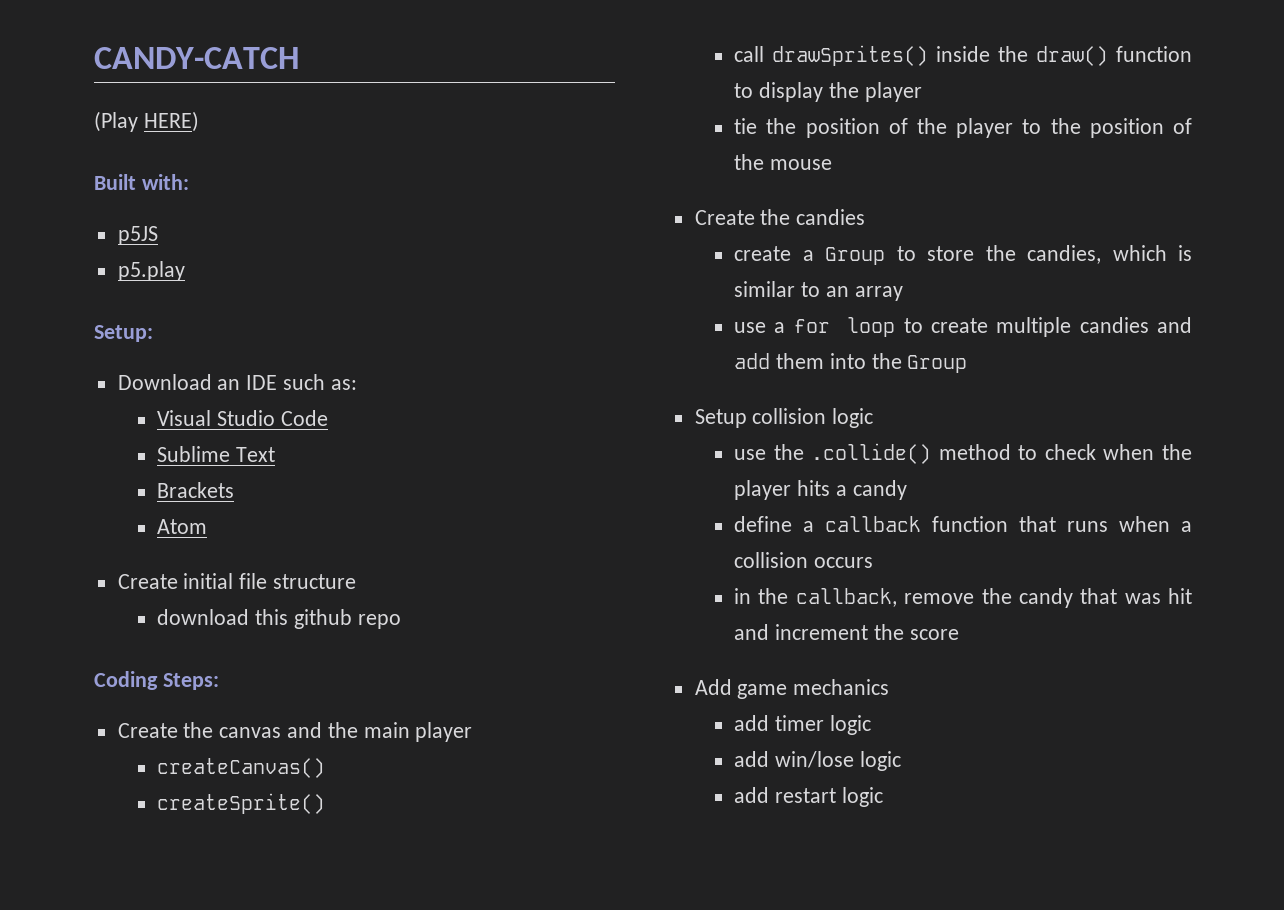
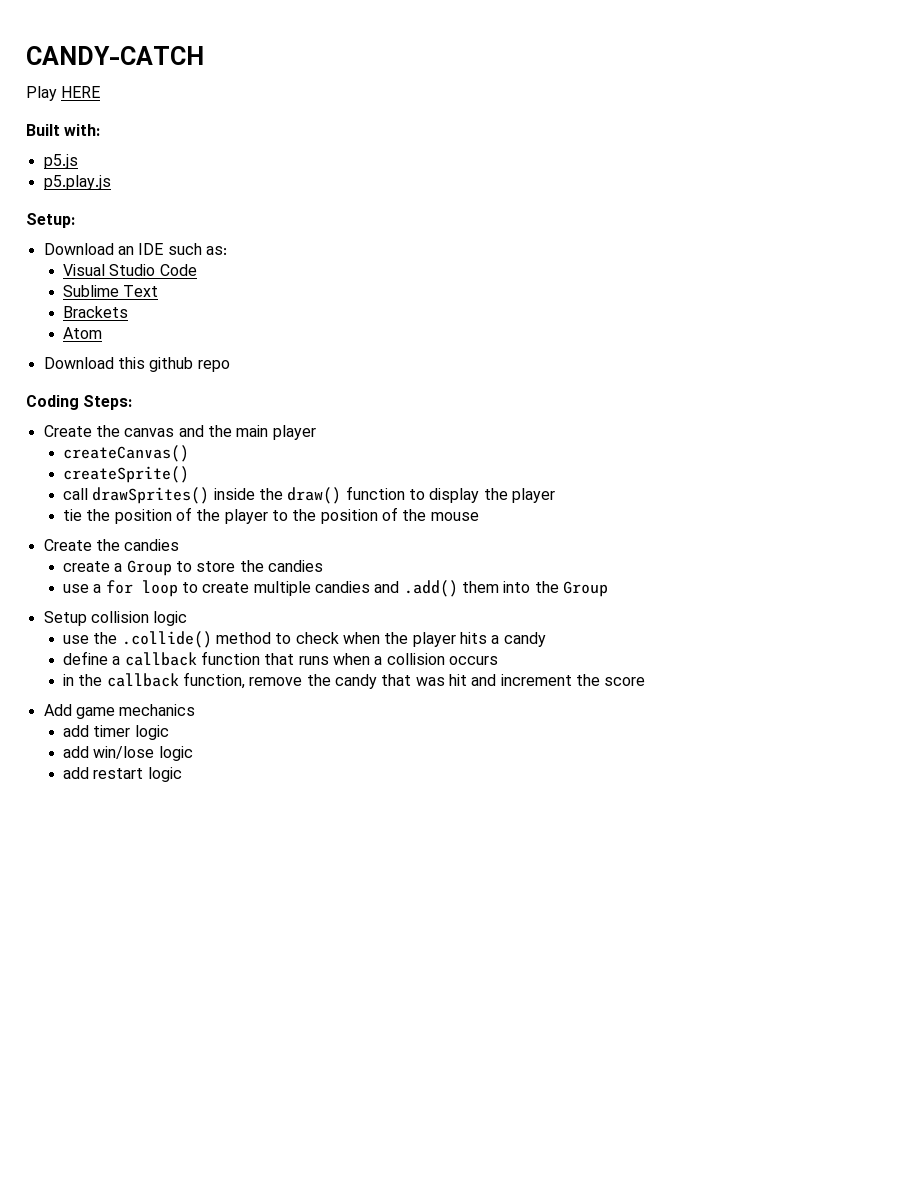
[94,111,199,132] (Play HERE) -> [26,86,101,101] Play HERE
[117,226,158,245] [117,261,185,281] p5JS // p5.play -> [43,154,78,169] [43,175,111,190] p5.js // p5.play.js
[117,573,357,589] [157,609,250,625] Create initial file structure // download -> [43,357,114,369] Download
[1027,245,1192,264] [734,281,903,301] candies, which is similar to an array -> [267,560,323,572] candies
[734,353,771,369] add -> [403,580,458,597] .add()
[795,588,897,607] callback, -> [106,672,245,689] callback function,

